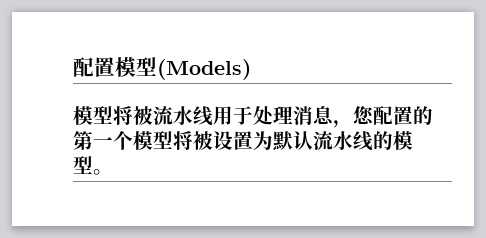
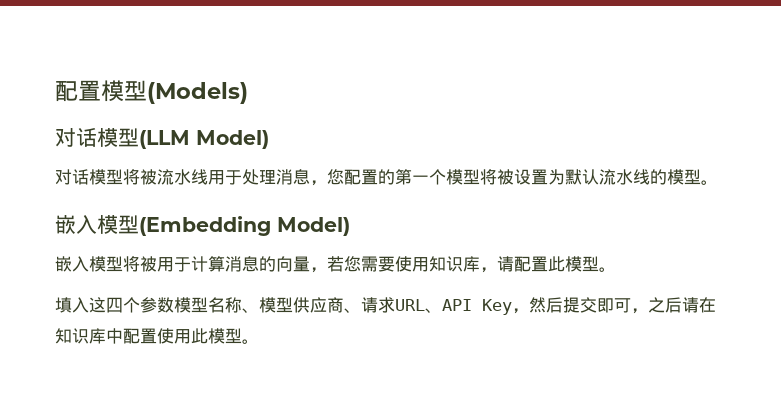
(251, 69) none -> [55,128,269,149] [55,169,89,185] 对话模型(LLM Model) // 对话
(113, 172) none -> [55,215,350,236] [55,256,616,273] [55,297,716,315] [55,328,259,344] // 嵌入模型(Embedding Model) // 嵌入模型将被用于计算消息的向量，若您需要使用知识库，请配置此模型。 // 填入这四个参数模型名称、模型供应商、请求URL、API Key，然后提交即可，之后请在知识库中配置使用此模型。

